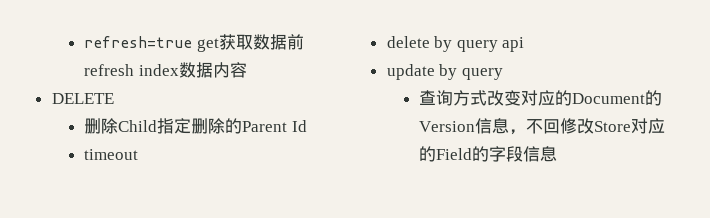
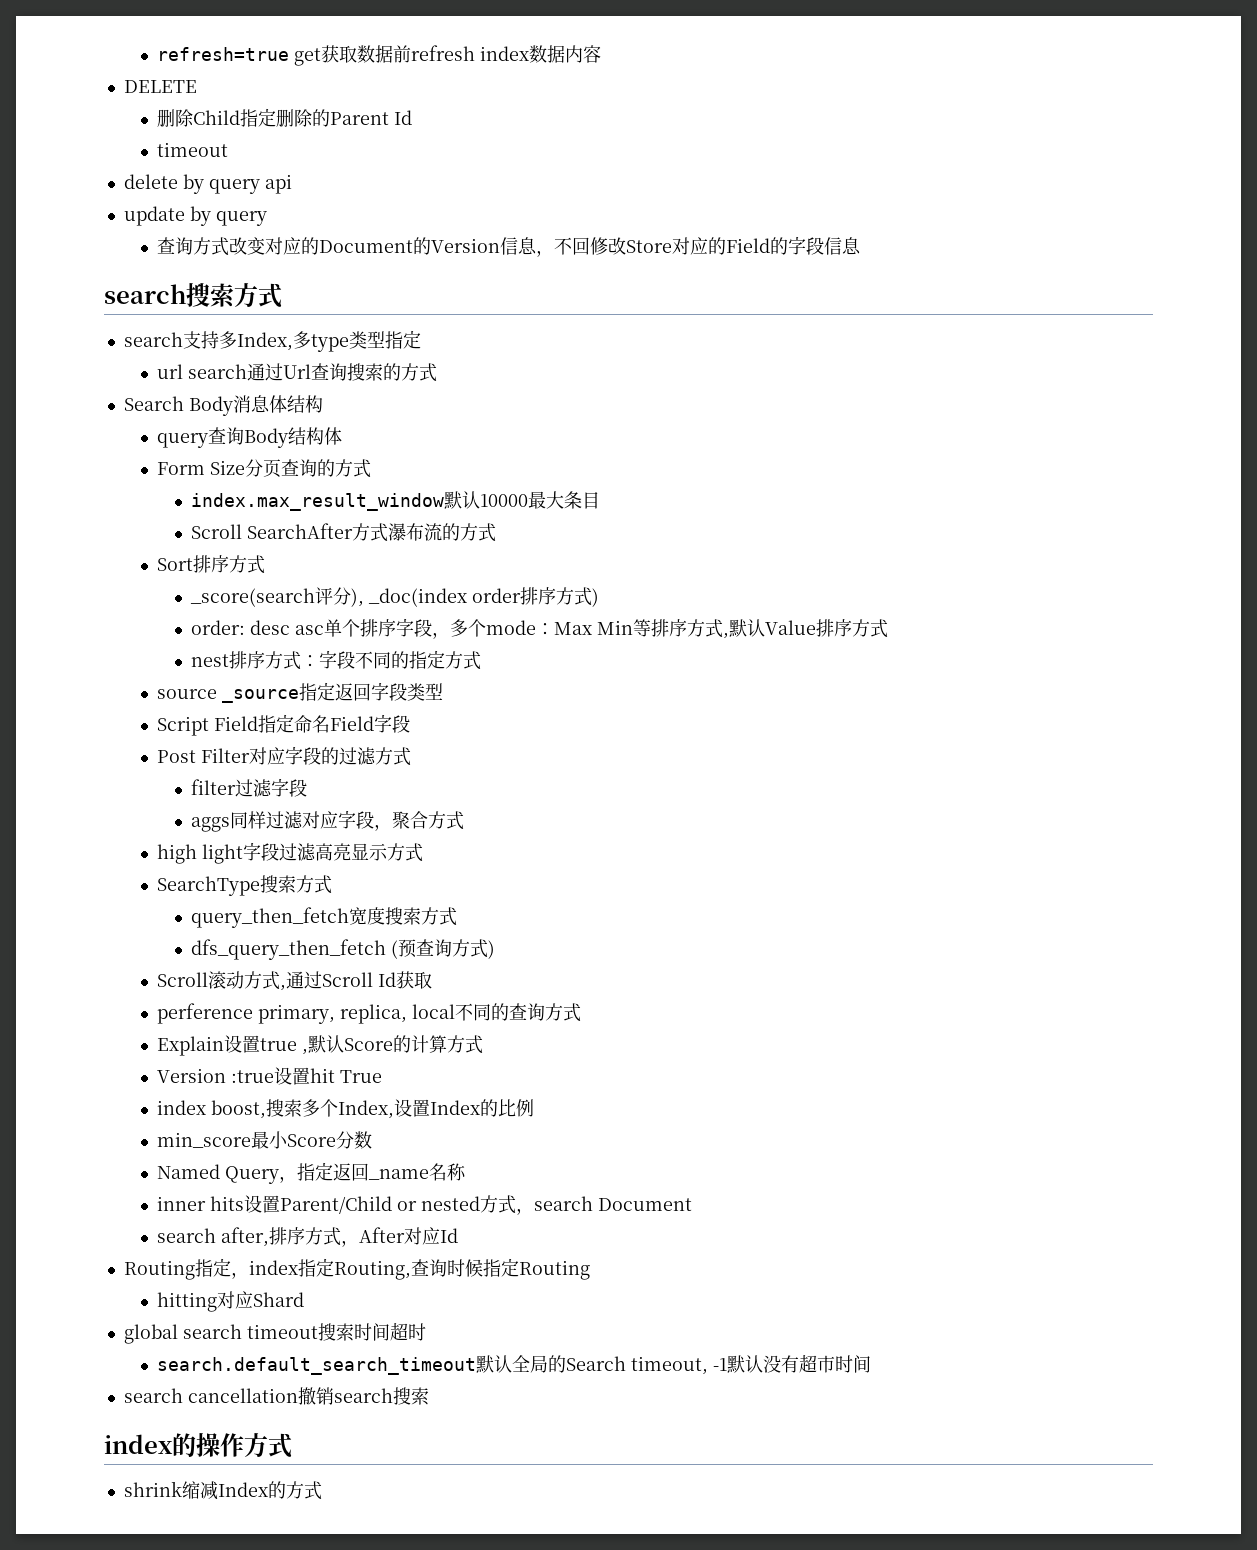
(558, 154) none -> [104,283,282,308] [123,330,421,352] [157,363,438,382] [123,395,323,416] [157,427,343,448] [157,459,372,478] [190,491,600,511] [190,523,496,542] [157,555,266,574] [189,587,599,607] [190,618,888,639] [190,650,481,670] [157,682,444,703] [157,714,411,736] [157,746,412,766] [190,778,307,797] [190,810,464,832] [157,842,424,864] [157,875,333,896] [190,907,457,928] [190,939,495,960] [157,971,433,991] [157,1003,582,1024] [157,1035,484,1056] [157,1067,383,1085] [157,1099,535,1119] [157,1131,373,1149] [157,1162,467,1184] [157,1195,693,1215] [157,1227,459,1247] [123,1258,590,1280] [157,1291,305,1312] [123,1322,426,1344] [157,1354,872,1375] [123,1387,429,1405] [104,1433,292,1458] [123,1481,322,1500] // search搜索方式 // search支持多Index,多type类型指定 // url search通过Url查询搜索的方式 // Search Body消息体结构 // query查询Body结构体 // Form Size分页查询的方式 // index.max_result_window默认10000最大条目 // Scroll SearchAfter方式瀑布流的方式 // Sort排序方式 // _score(search评分), _doc(index order排序方式) // order: desc asc单个排序字段，多个mode：Max Min等排序方式,默认Value排序方式 // nest排序方式：字段不同的指定方式 // source _source指定返回字段类型 // Script Field指定命名Field字段 // Post Filter对应字段的过滤方式 // filter过滤字段 // aggs同样过滤对应字段，聚合方式 // high light字段过滤高亮显示方式 // SearchType搜索方式 // query_then_fetch宽度搜索方式 // dfs_query_then_fetch (预查询方式) // Scroll滚动方式,通过Scroll Id获取 // perference primary, replica, local不同的查询方式 // Explain设置true ,默认Score的计算方式 // Version :true设置hit True // index boost,搜索多个Index,设置Index的比例 // min_score最小Score分数 // Named Query，指定返回_name名称 // inner hits设置Parent/Child or nested方式，search Document // search after,排序方式，After对应Id // Routing指定，index指定Routing,查询时候指定Routing // hitting对应Shard // global search timeout搜索时间超时 // search.default_search_timeout默认全局的Search timeout, -1默认没有超市时间 // search cancellation撤销search搜索 // index的操作方式 // shrink缩减Index的方式

